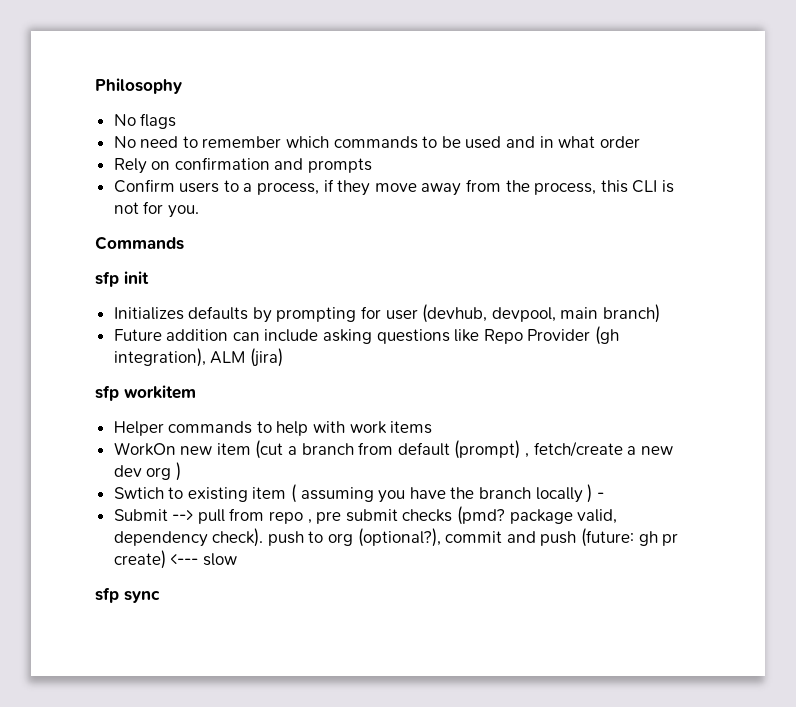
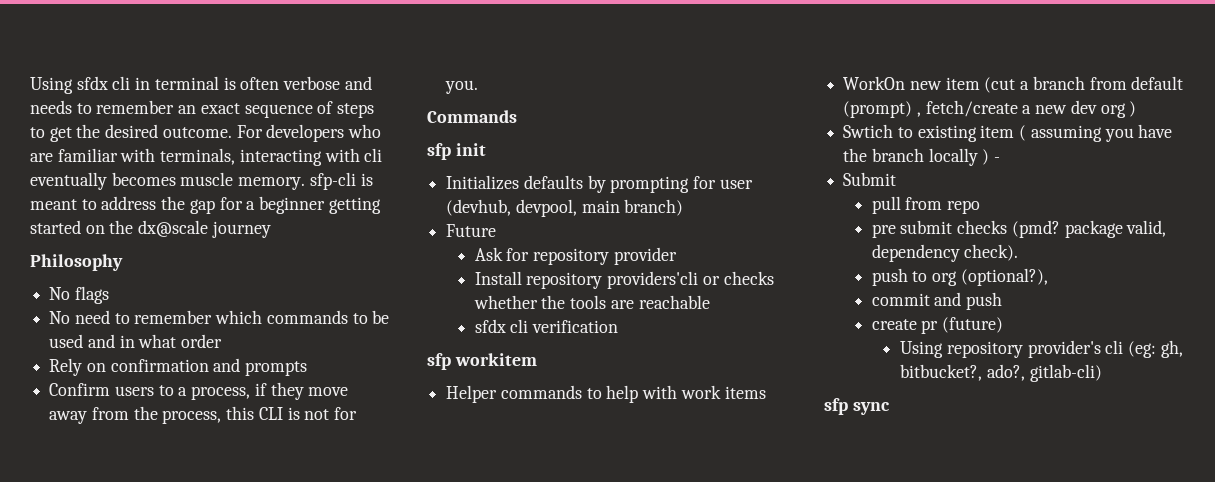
(95, 86) none -> [30,76,372,94] [30,100,375,118] [30,124,382,142] [30,148,383,166] [30,172,373,190] [30,196,381,214] [30,220,271,238] Using sfdx cli in terminal is often verbose and needs to remember an exact sequence of steps to get the desired outcome. For developers who are familiar with terminals, interacting with cli eventually becomes muscle memory. sfp-cli is meant to address the gap for a beginner getting started on the dx@scale journey //
[166,326,620,345] [113,348,283,367] addition can include asking questions like Repo Provider (gh integration), ALM (jira) -> [474,247,677,265] [474,271,774,289] [473,295,710,309] [474,319,619,333] // Ask for repository provider // Install repository providers'cli or checks whether the tools are reachable // sfdx cli verification
[172,510,194,521] --> -> (897, 179) //
[307,519,312,524] , -> (981, 207) //
(264, 537) none -> (1019, 252) //
(441, 537) none -> (1048, 277) //
[581,528,679,547] [113,550,237,569] (future: gh pr create) <--- slow -> [871,317,1004,334] [900,340,1183,358] [900,364,1102,382] // create pr (future) // Using repository provider's cli (eg: gh, bitbucket?, ado?, gitlab-cli)

